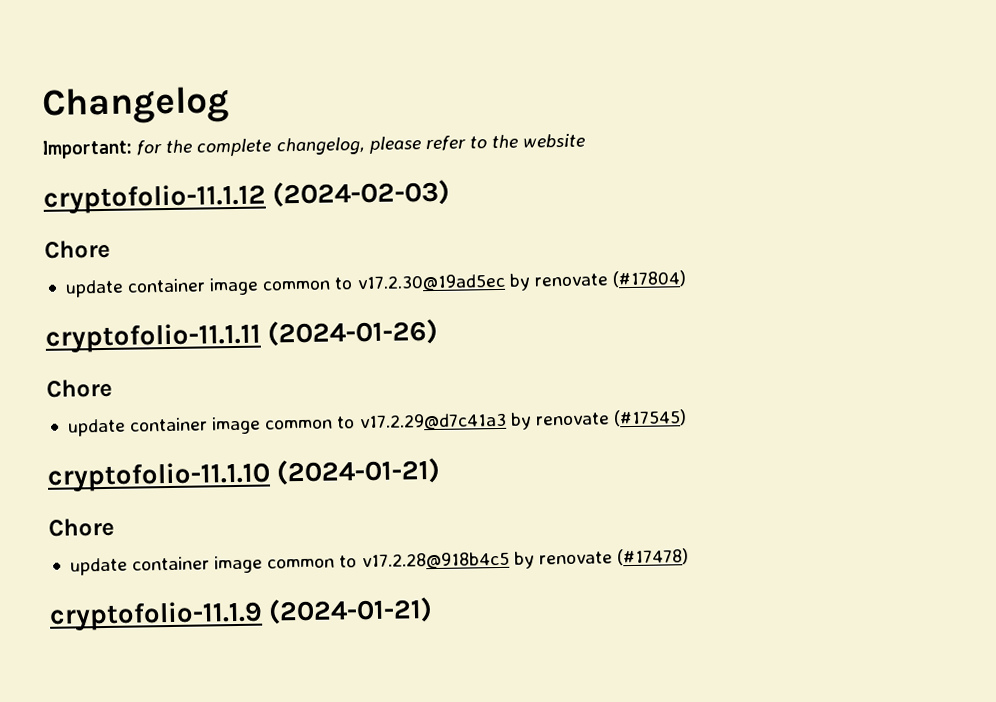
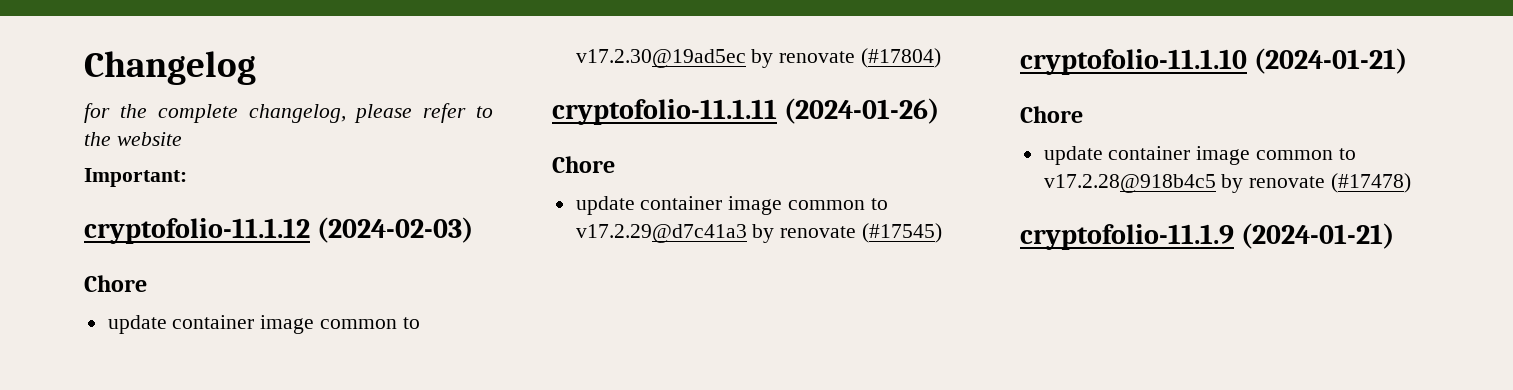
[42,139,133,159] Important: -> (256, 68) none
(586, 140) none -> [84,168,187,187] // Important:

